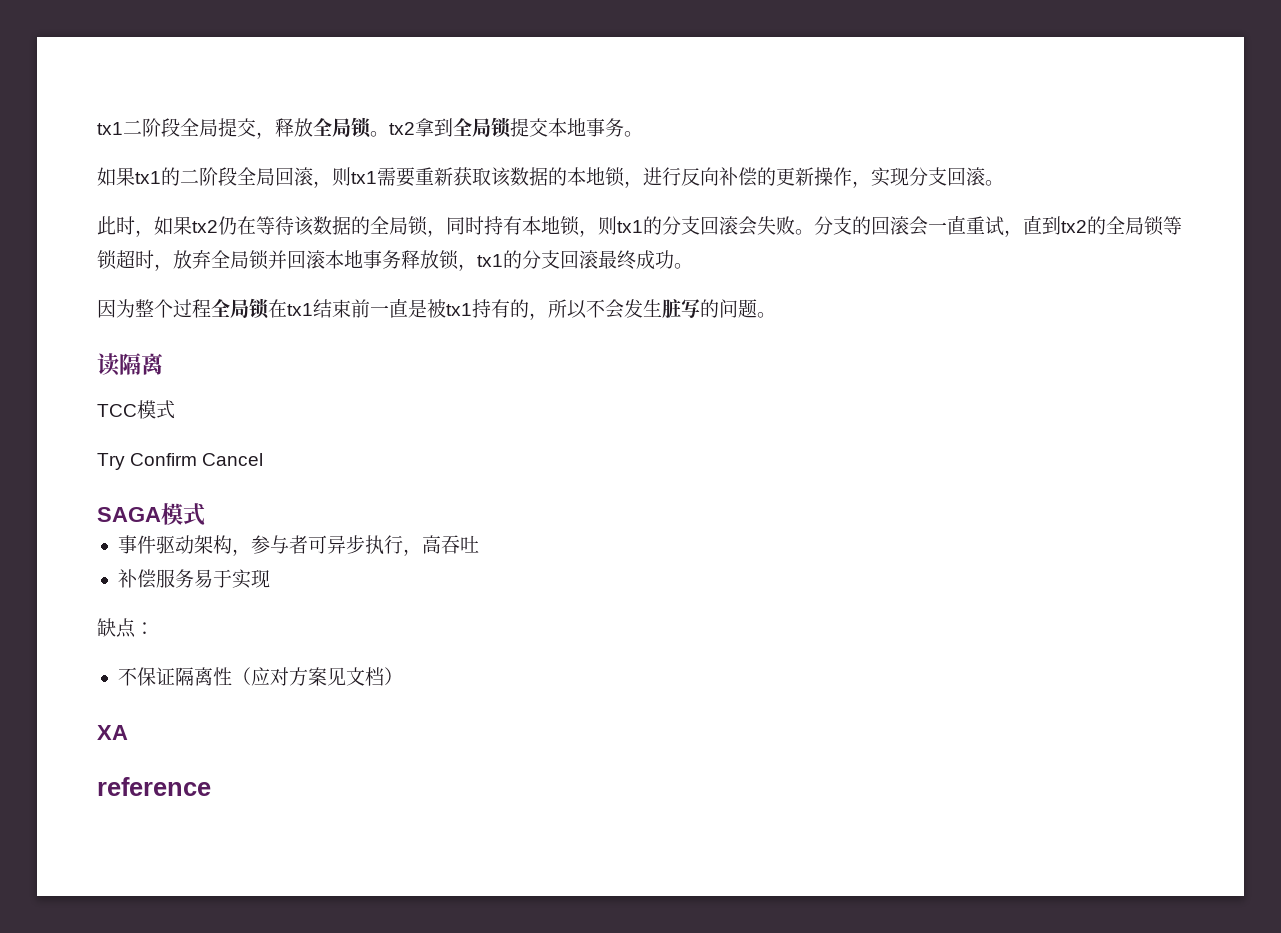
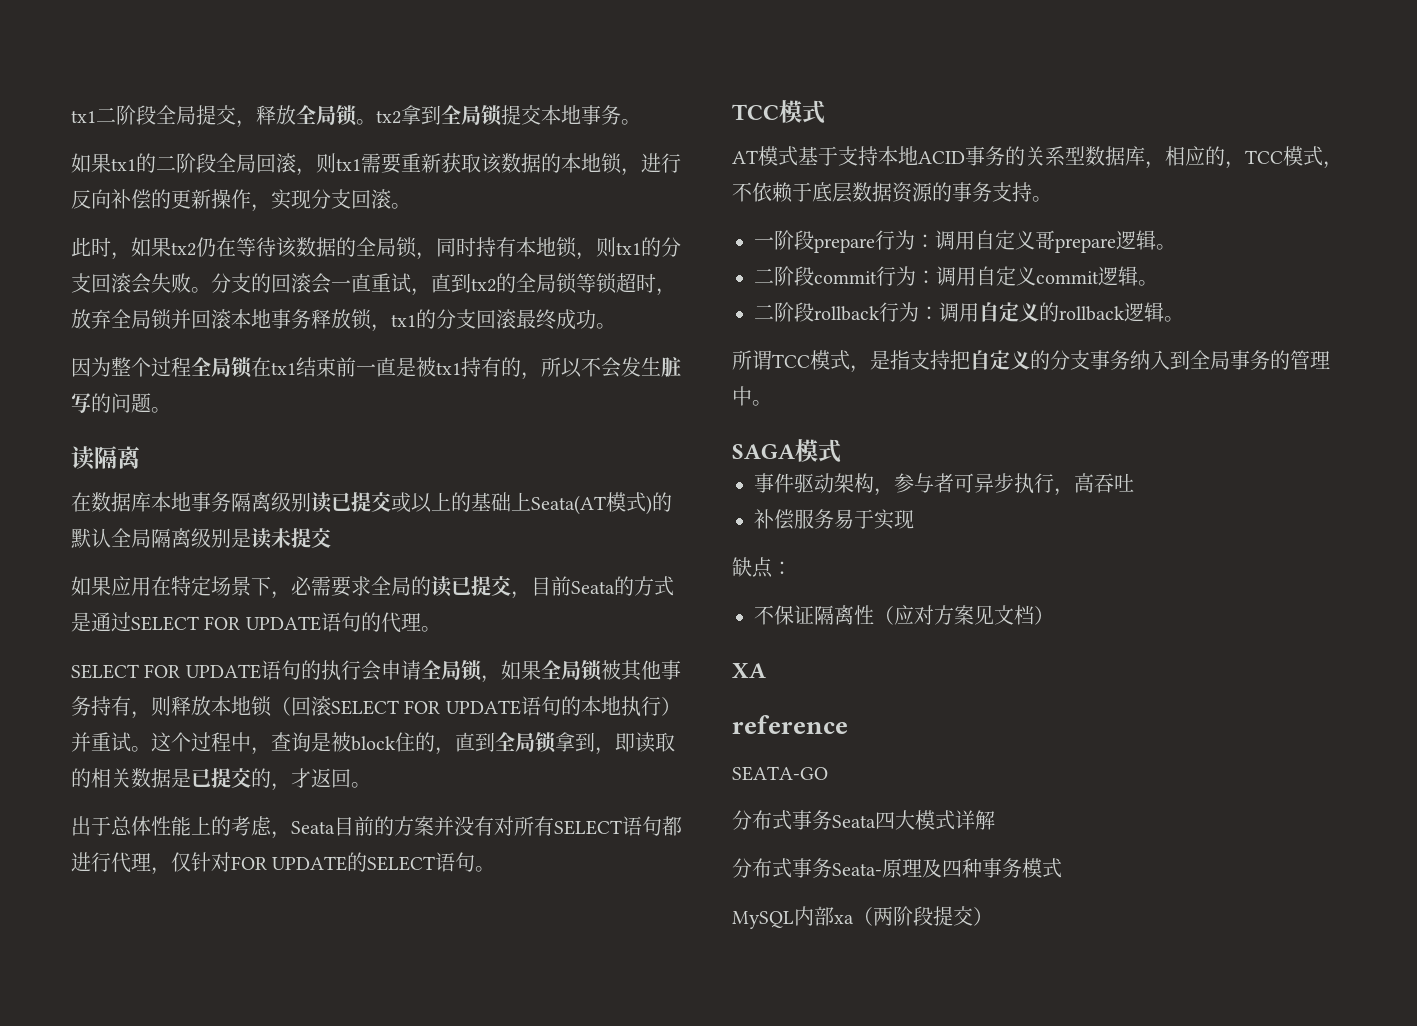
[97,400,175,419] [97,453,264,470] TCC模式 // Try Confirm Cancel -> [71,492,672,515] [71,528,331,549] [71,576,674,599] [71,612,441,633] [71,660,681,683] [71,696,681,719] [71,732,675,755] [71,768,371,791] [71,816,682,839] [71,852,496,875] [732,100,825,124] [732,146,1343,169] [732,182,1052,203] [754,230,1176,253] [754,266,1158,286] [754,302,1184,322] [732,350,1330,373] [732,386,772,406] 在数据库本地事务隔离级别读已提交或以上的基础上Seata(AT模式)的默认全局隔离级别是读未提交 // 如果应用在特定场景下，必需要求全局的读已提交，目前Seata的方式是通过SELECT FOR UPDATE语句的代理。 // SELECT FOR UPDATE语句的执行会申请全局锁，如果全局锁被其他事务持有，则释放本地锁（回滚SELECT FOR UPDATE语句的本地执行）并重试。这个过程中，查询是被block住的，直到全局锁拿到，即读取的相关数据是已提交的，才返回。 // 出于总体性能上的考虑，Seata目前的方案并没有对所有SELECT语句都进行代理，仅针对FOR UPDATE的SELECT语句。 // TCC模式 // AT模式基于支持本地ACID事务的关系型数据库，相应的，TCC模式，不依赖于底层数据资源的事务支持。 // 一阶段prepare行为：调用自定义哥prepare逻辑。 // 二阶段commit行为：调用自定义commit逻辑。 // 二阶段rollback行为：调用自定义的rollback逻辑。 // 所谓TCC模式，是指支持把自定义的分支事务纳入到全局事务的管理中。
(211, 786) none -> [732,766,828,781] [732,810,995,830] [732,858,1062,878] [732,906,993,929] // SEATA-GO // 分布式事务Seata四大模式详解 // 分布式事务Seata-原理及四种事务模式 // MySQL内部xa（两阶段提交）

